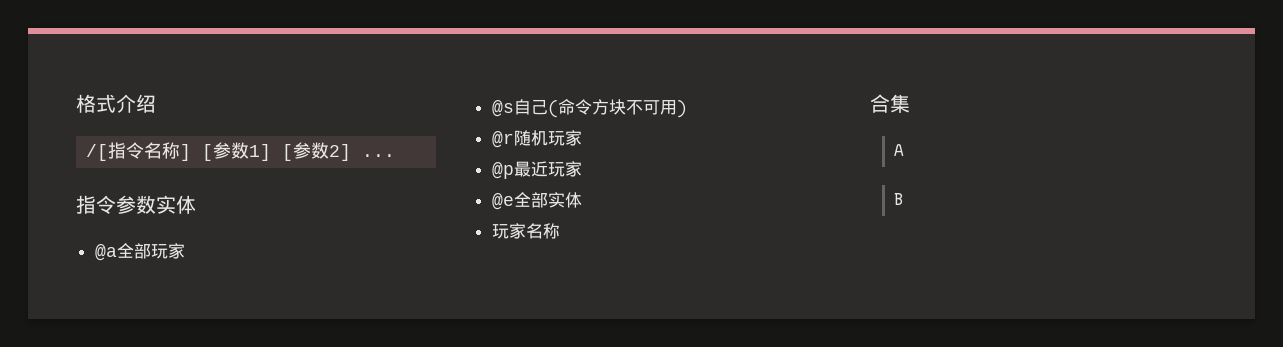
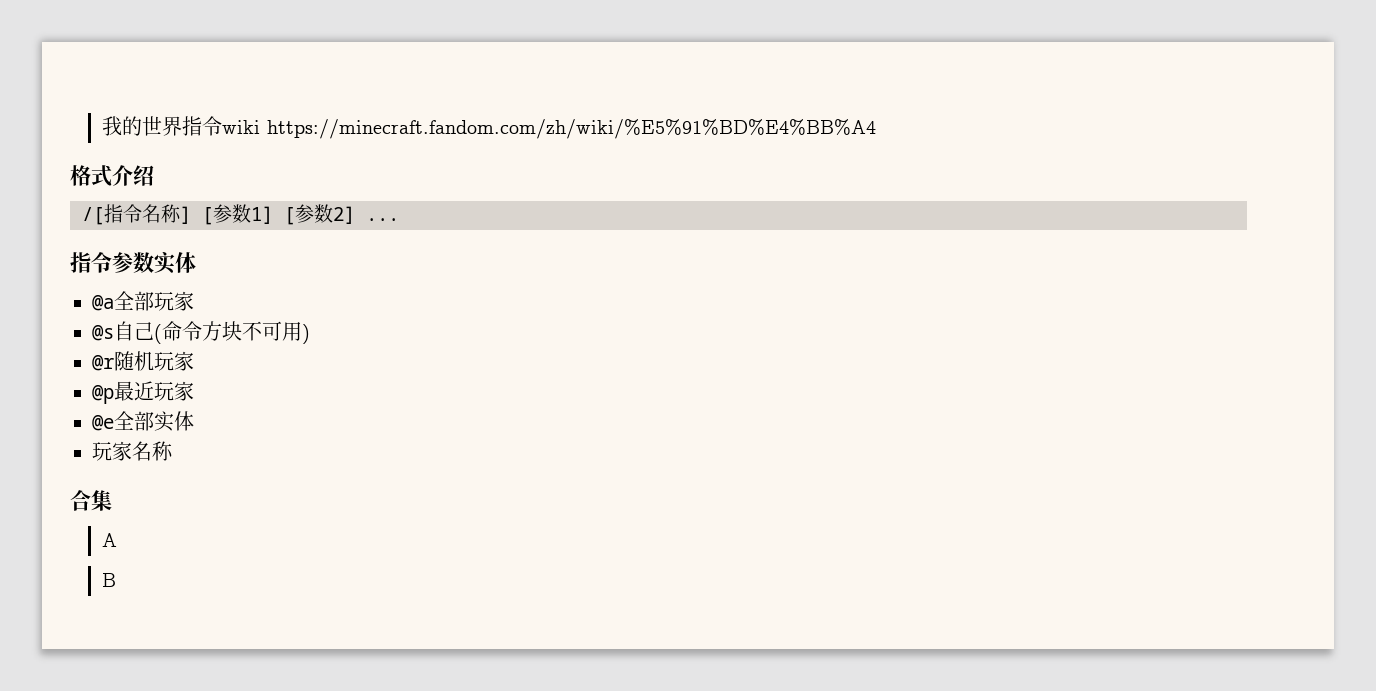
(76, 103) none -> [102,116,877,139] 我的世界指令wiki https://minecraft.fandom.com/zh/wiki/%E5%91%BD%E4%BB%A4 //

